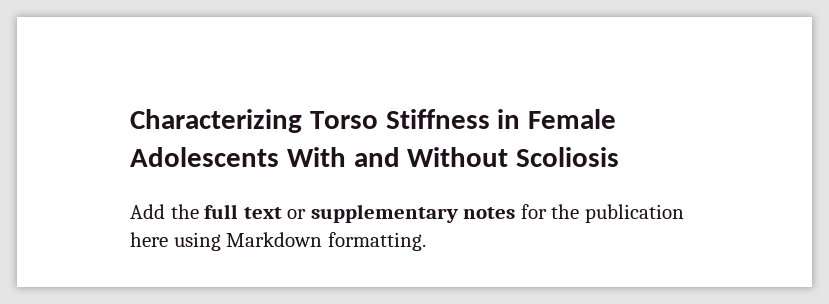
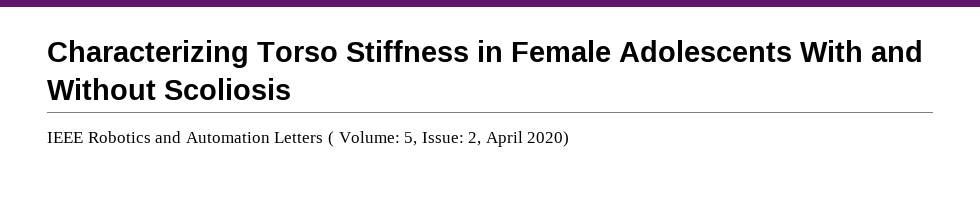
[130,204,684,223] [130,232,426,251] Add the full text or supplementary notes for the publication here using Markdown formatting. -> [47,131,570,147] IEEE Robotics and Automation Letters ( Volume: 5, Issue: 2, April 2020)

